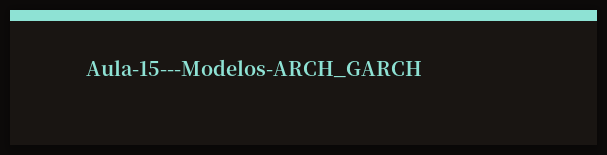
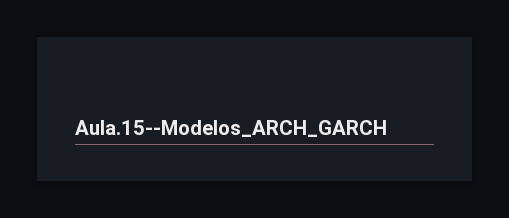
[86,59,422,78] Aula-15---Modelos-ARCH_GARCH -> [75,120,387,137] Aula.15--Modelos_ARCH_GARCH

